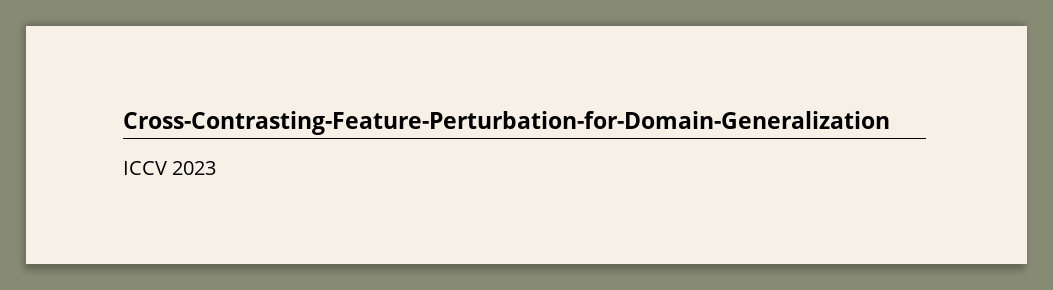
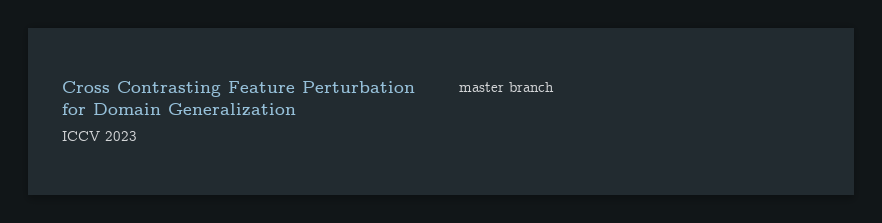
[123,111,890,135] Cross-Contrasting-Feature-Perturbation-for-Domain-Generalization -> [62,81,415,97] [62,103,296,116] Cross Contrasting Feature Perturbation for Domain Generalization
(217, 168) none -> [459,82,554,92] // master branch

